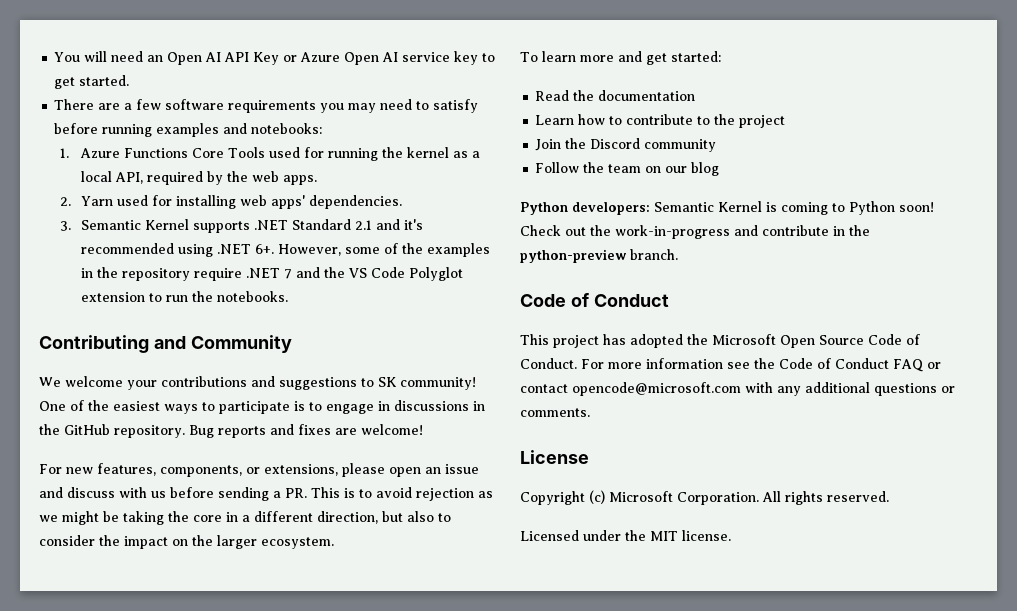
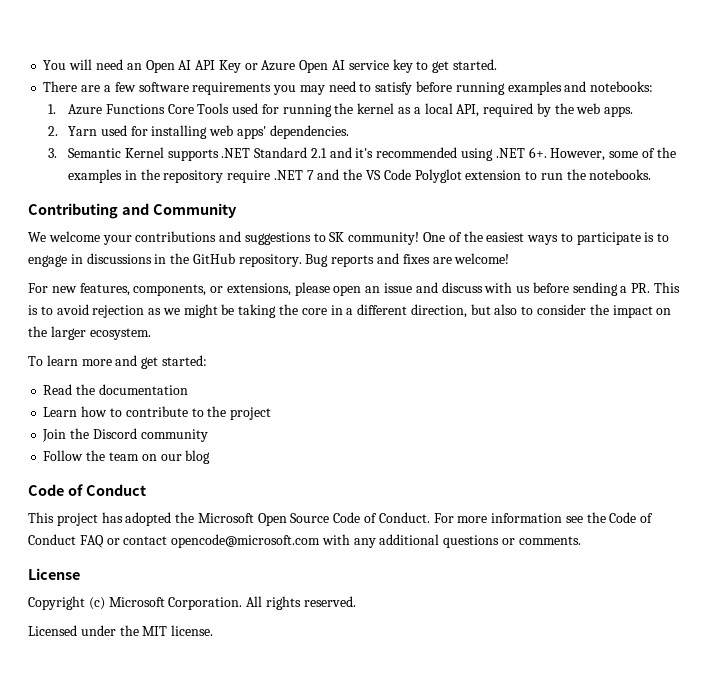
[520,201,934,215] [520,225,870,239] [520,249,678,263] // Python developers: Semantic Kernel is coming to Python soon! Check out the work-in-progress and contribute in the python-preview branch. -> (211, 457) none

